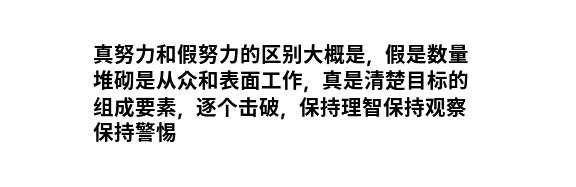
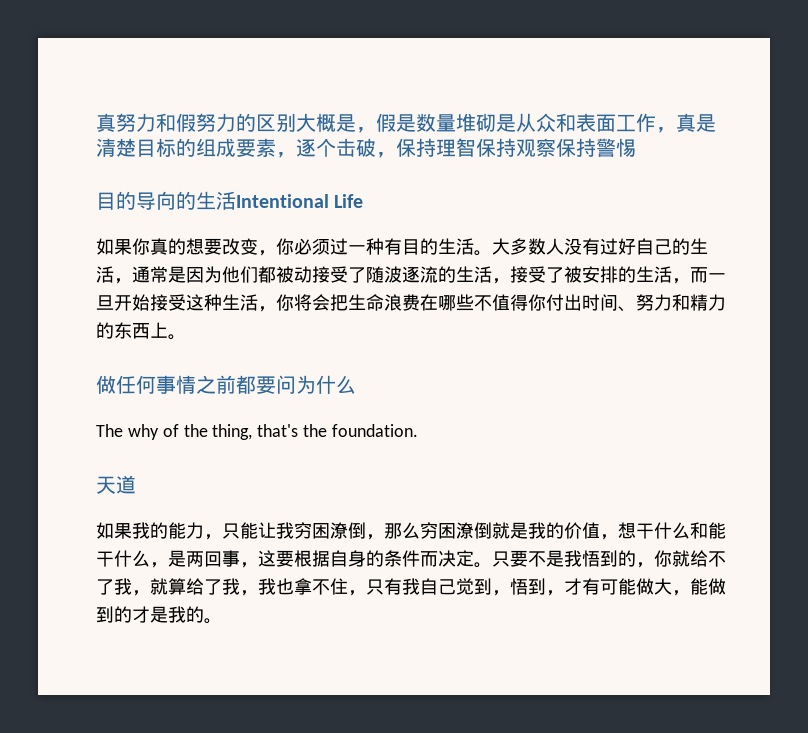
(177, 132) none -> [96,191,364,210] [96,238,708,256] [96,266,726,284] [96,294,726,312] [96,322,186,340] [96,375,356,394] [96,424,419,440] [96,475,136,494] [96,522,726,540] [96,550,726,568] [96,578,726,596] [96,606,222,624] // 目的导向的生活Intentional Life // 如果你真的想要改变，你必须过一种有目的生活。大多数人没有过好自己的生活，通常是因为他们都被动接受了随波逐流的生活，接受了被安排的生活，而一旦开始接受这种生活，你将会把生命浪费在哪些不值得你付出时间、努力和精力的东西上。 // 做任何事情之前都要问为什么 // The why of the thing, that's the foundation. // 天道 // 如果我的能力，只能让我穷困潦倒，那么穷困潦倒就是我的价值，想干什么和能干什么，是两回事，这要根据自身的条件而决定。只要不是我悟到的，你就给不了我，就算给了我，我也拿不住，只有我自己觉到，悟到，才有可能做大，能做到的才是我的。

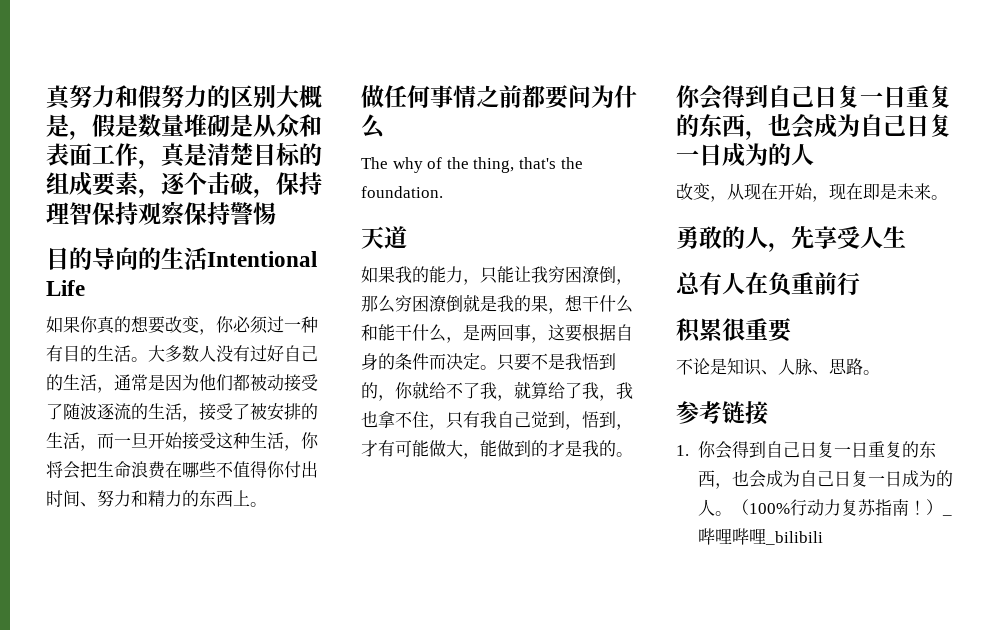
[564,522,600,539] 价值 -> [531,295,548,312] 果
(222, 621) none -> [676,85,952,110] [676,114,952,140] [676,143,814,167] [676,183,948,202] [676,226,906,252] [676,272,860,296] [676,318,792,343] [676,358,880,376] [676,401,768,425] [676,441,936,459] [697,470,953,489] [697,499,952,516] [697,528,823,545] // 你会得到自己日复一日重复的东西，也会成为自己日复一日成为的人 // 改变，从现在开始，现在即是未来。 // 勇敢的人，先享受人生 // 总有人在负重前行 // 积累很重要 // 不论是知识、人脉、思路。 // 参考链接 // 1.你会得到自己日复一日重复的东西，也会成为自己日复一日成为的人。（100%行动力复苏指南！）_哔哩哔哩_bilibili

